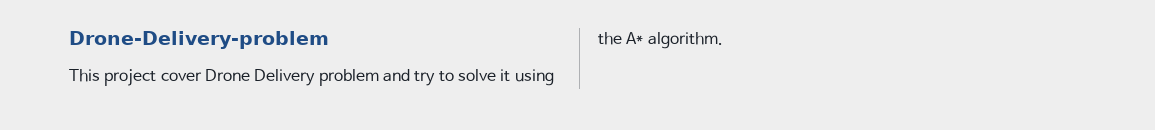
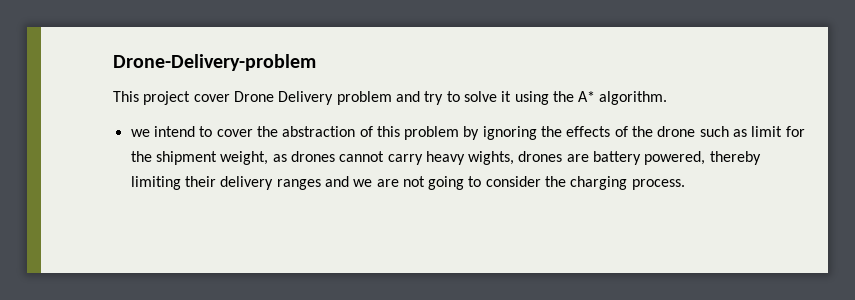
(723, 40) none -> [130,126,805,140] [130,151,761,165] [130,176,685,190] // we intend to cover the abstraction of this problem by ignoring the effects of the drone such as limit for the shipment weight, as drones cannot carry heavy wights, drones are battery powered, thereby limiting their delivery ranges and we are not going to consider the charging process.

